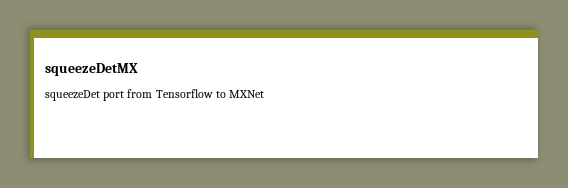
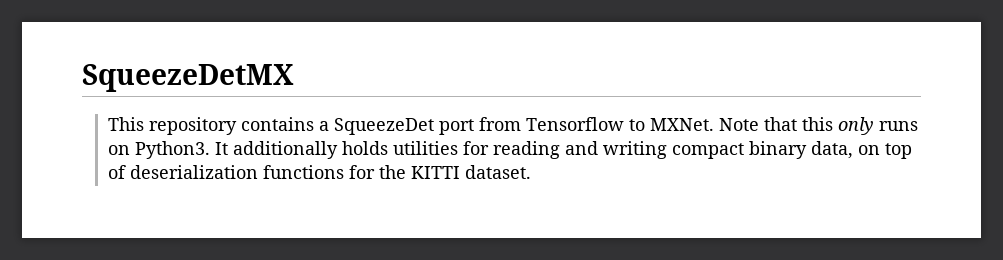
[45,63,138,76] [45,89,265,101] squeezeDetMX // squeezeDet port from Tensorflow to MXNet -> [82,64,294,92] [107,117,918,135] [107,141,912,159] [107,165,531,179] SqueezeDetMX // This repository contains a SqueezeDet port from Tensorflow to MXNet. Note that this only runs on Python3. It additionally holds utilities for reading and writing compact binary data, on top of deserialization functions for the KITTI dataset.

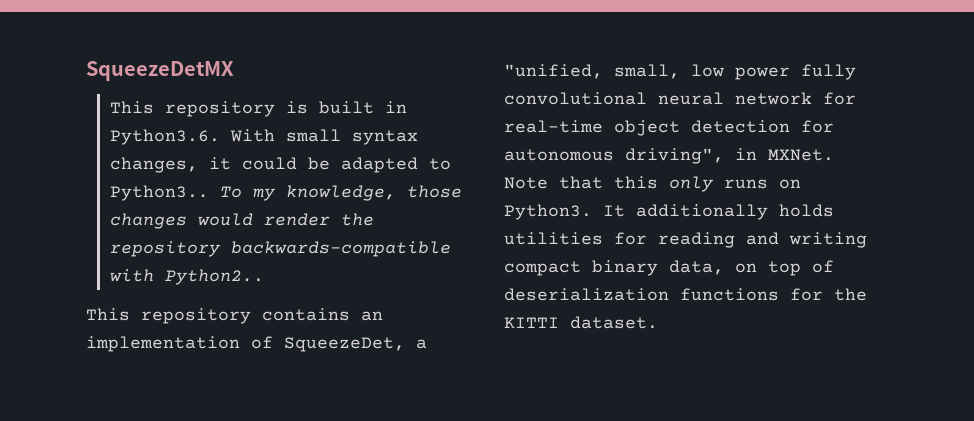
[240,117,645,135] contains a SqueezeDet port from Tensorflow to -> [286,101,408,114] [110,129,419,145] [110,157,452,173] [110,185,463,201] [110,213,375,229] [110,241,452,257] [110,269,265,285] [86,308,383,324] [86,336,427,352] [504,64,856,80] [504,92,856,105] [504,120,834,136] [504,148,757,164] is built in Python3.6. With small syntax changes, it could be adapted to Python3.. To my knowledge, those changes would render the repository backwards-compatible with Python2.. // This repository contains an implementation of SqueezeDet, a "unified, small, low power fully convolutional neural network for real-time object detection for autonomous driving", in

